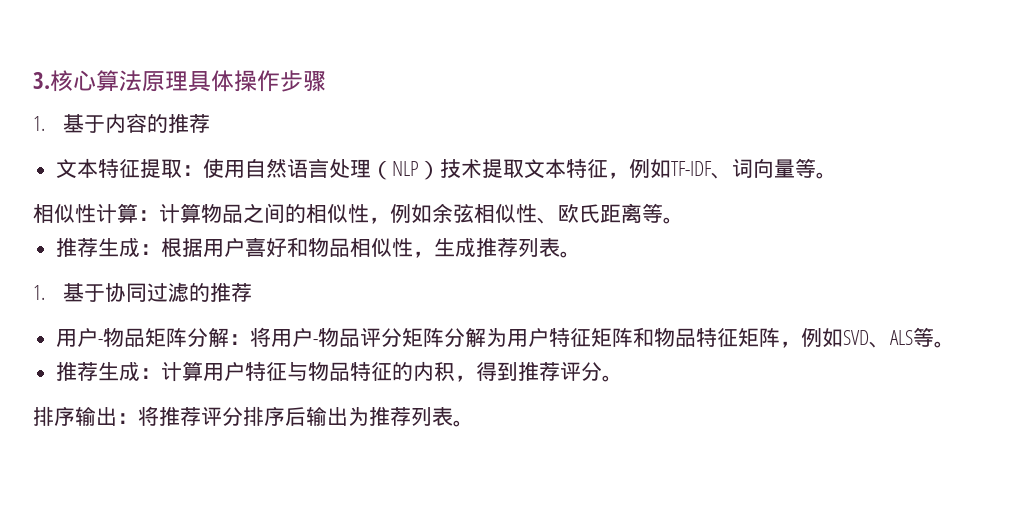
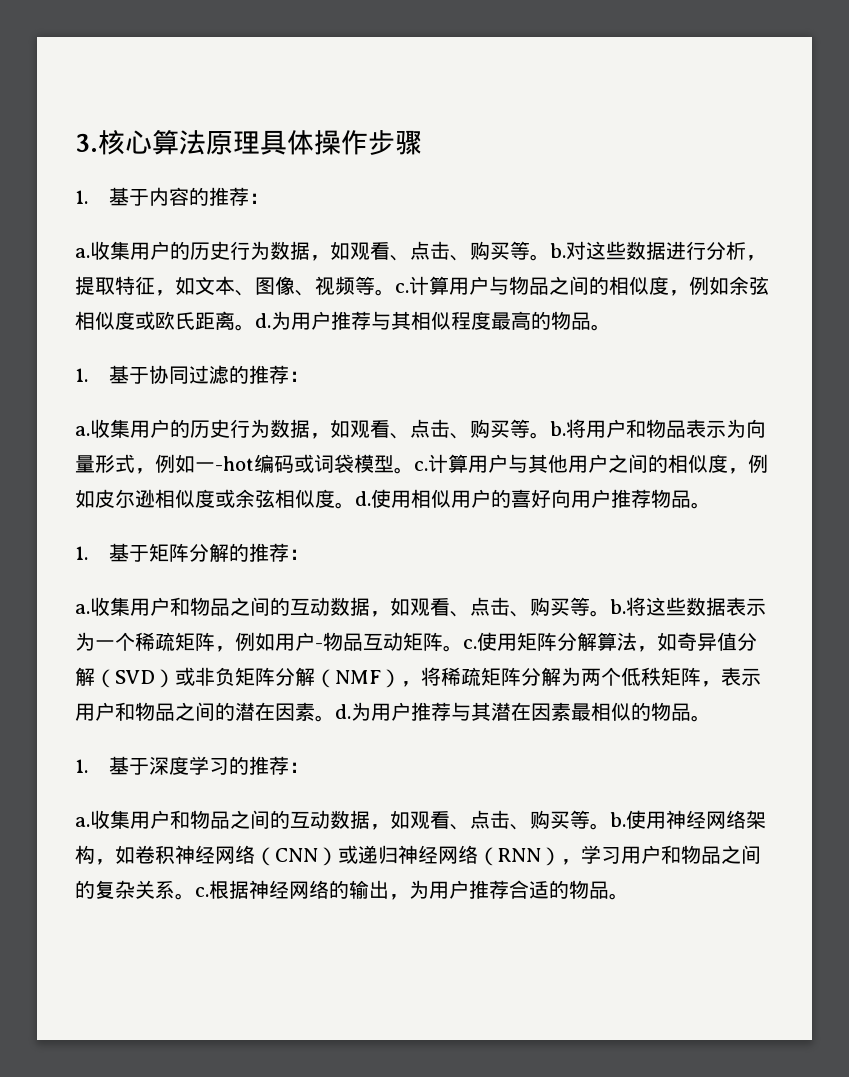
[56,158,838,180] [33,203,201,224] // 文本特征提取：使用自然语言处理（NLP）技术提取文本特征，例如TF-IDF、词向量等。 // 相似性计算：计算 -> [248,193,269,204] [75,241,766,261] [75,276,509,296] ： // a.收集用户的历史行为数据，如观看、点击、购买等。b.对这些数据进行分析，提取特征，如文本、图像、视频等。c.计算用户与
[348,204,369,223] 性 -> [649,276,669,295] 度
[516,204,558,224] 性、 -> [115,311,155,330] 度或
[642,203,684,224] [56,237,561,258] 等。 // 推荐生成：根据用户喜好和物品相似性，生成推荐列表 -> [235,311,591,331] 。d.为用户推荐与其相似程度最高的物品
[56,327,956,348] [56,361,624,382] [33,406,453,426] // 用户-物品矩阵分解：将用户-物品评分矩阵分解为用户特征矩阵和物品特征矩阵，例如SVD、ALS等。 // 推荐生成：计算用户特征与物品特征的内积，得到推荐评分。 // 排序输出：将推荐评分排序后输出为推荐列表 -> [288,371,309,382] [75,419,766,439] [75,454,768,474] [75,489,711,509] [75,543,309,562] [75,597,766,617] [75,632,757,652] [75,667,761,688] [75,702,711,722] [75,756,309,775] [75,810,766,830] [75,845,761,866] [75,880,609,900] ： // a.收集用户的历史行为数据，如观看、点击、购买等。b.将用户和物品表示为向量形式，例如一-hot编码或词袋模型。c.计算用户与其他用户之间的相似度，例如皮尔逊相似度或余弦相似度。d.使用相似用户的喜好向用户推荐物品。 // 1.基于矩阵分解的推荐： // a.收集用户和物品之间的互动数据，如观看、点击、购买等。b.将这些数据表示为一个稀疏矩阵，例如用户-物品互动矩阵。c.使用矩阵分解算法，如奇异值分解（SVD）或非负矩阵分解（NMF），将稀疏矩阵分解为两个低秩矩阵，表示用户和物品之间的潜在因素。d.为用户推荐与其潜在因素最相似的物品。 // 1.基于深度学习的推荐： // a.收集用户和物品之间的互动数据，如观看、点击、购买等。b.使用神经网络架构，如卷积神经网络（CNN）或递归神经网络（RNN），学习用户和物品之间的复杂关系。c.根据神经网络的输出，为用户推荐合适的物品

